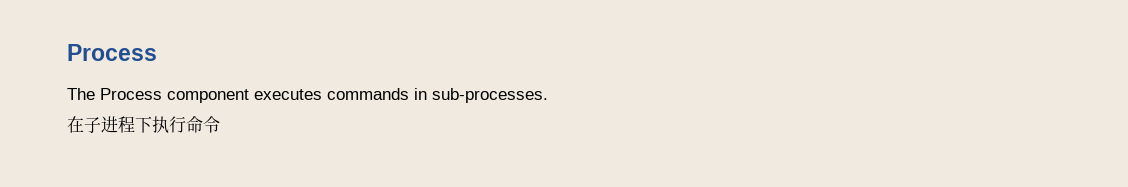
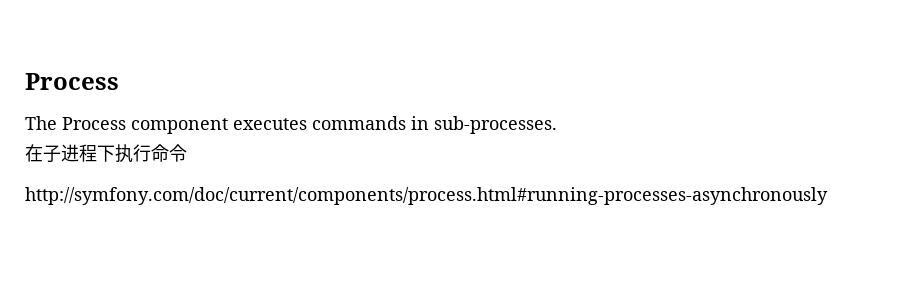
(220, 124) none -> [25,187,828,205] // http://symfony.com/doc/current/components/process.html#running-processes-asynchronously

